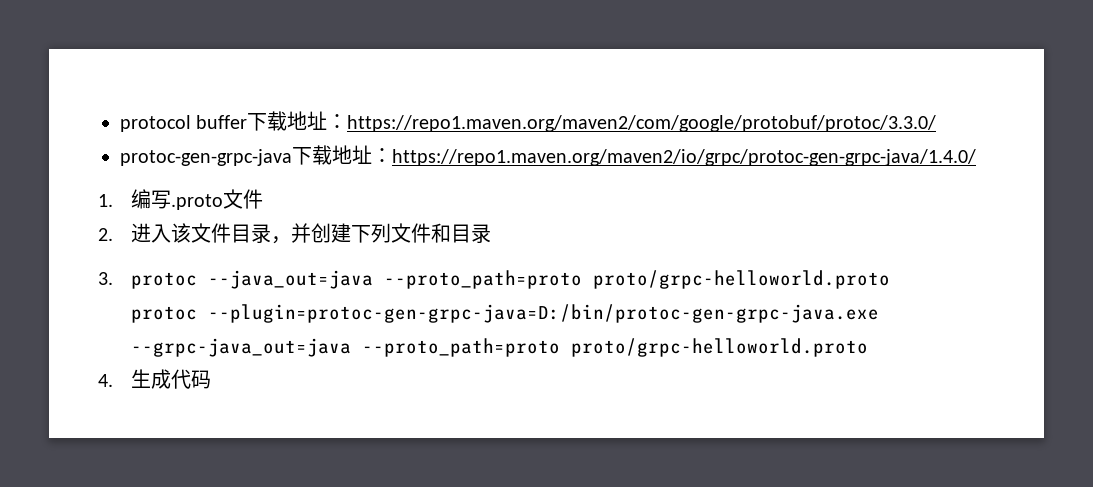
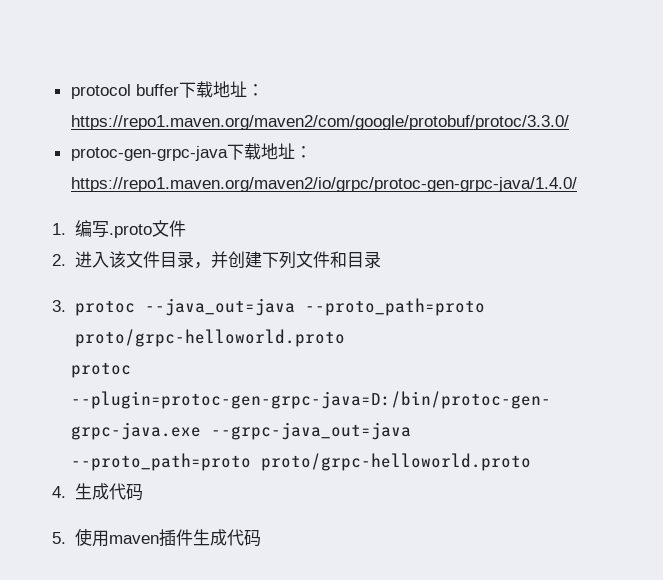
(212, 379) none -> [52,528,261,547] // 5.使用maven插件生成代码

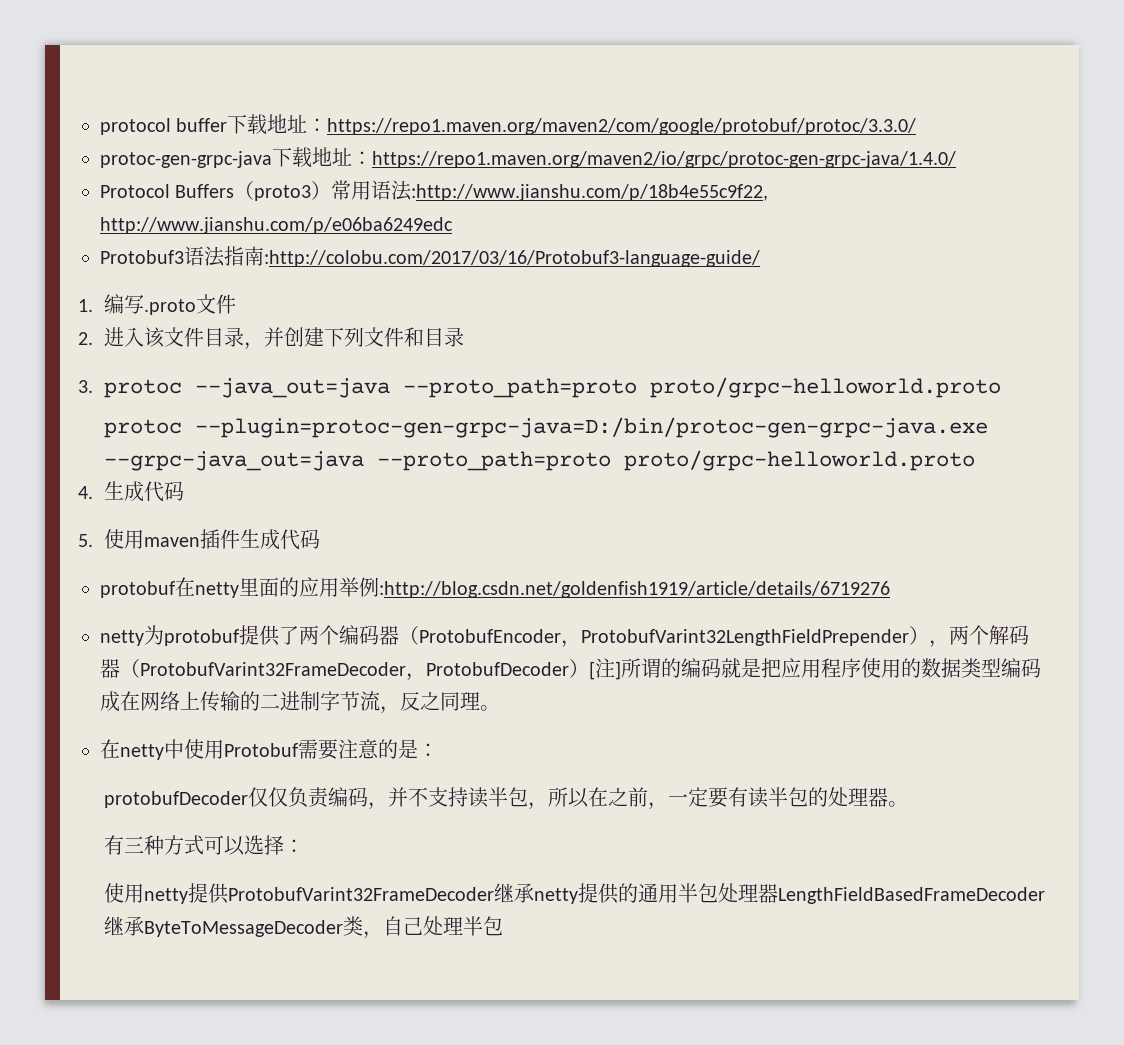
(577, 184) none -> [100,180,769,201] [100,217,453,234] [100,246,760,267] // Protocol Buffers（proto3）常用语法:http://www.jianshu.com/p/18b4e55c9f22, http://www.jianshu.com/p/e06ba6249edc // Protobuf3语法指南:http://colobu.com/2017/03/16/Protobuf3-language-guide/
(261, 538) none -> [100,577,890,598] [100,625,1029,648] [100,658,1041,681] [100,691,500,714] [100,739,438,760] [103,787,908,810] [103,835,304,856] [103,883,1045,904] [103,916,503,939] // protobuf在netty里面的应用举例:http://blog.csdn.net/goldenfish1919/article/details/6719276 // netty为protobuf提供了两个编码器（ProtobufEncoder，ProtobufVarint32LengthFieldPrepender），两个解码器（ProtobufVarint32FrameDecoder，ProtobufDecoder）[注]所谓的编码就是把应用程序使用的数据类型编码成在网络上传输的二进制字节流，反之同理。 // 在netty中使用Protobuf需要注意的是： // protobufDecoder仅仅负责编码，并不支持读半包，所以在之前，一定要有读半包的处理器。 // 有三种方式可以选择： // 使用netty提供ProtobufVarint32FrameDecoder继承netty提供的通用半包处理器LengthFieldBasedFrameDecoder继承ByteToMessageDecoder类，自己处理半包

